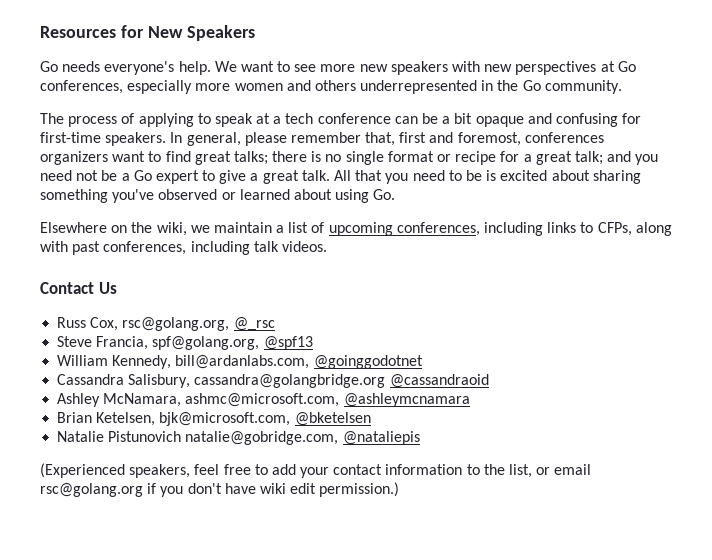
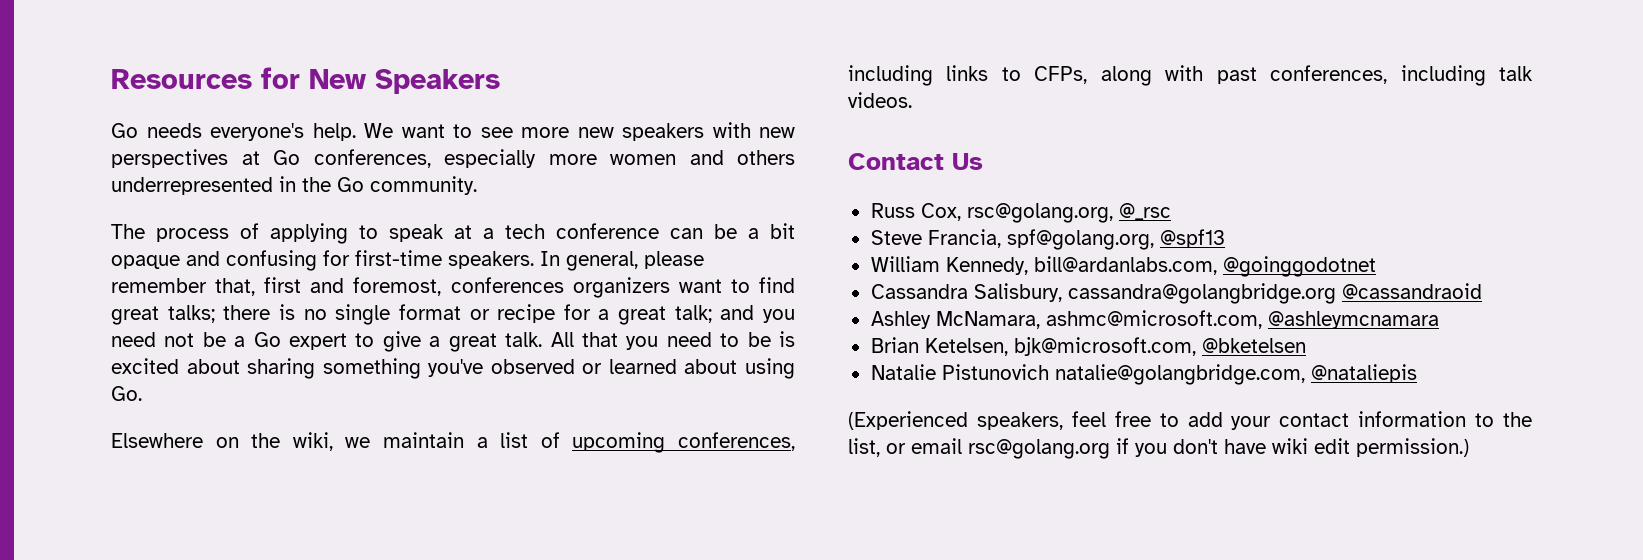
[185,431,339,445] natalie@gobridge.com, -> [1054,364,1305,385] natalie@golangbridge.com,

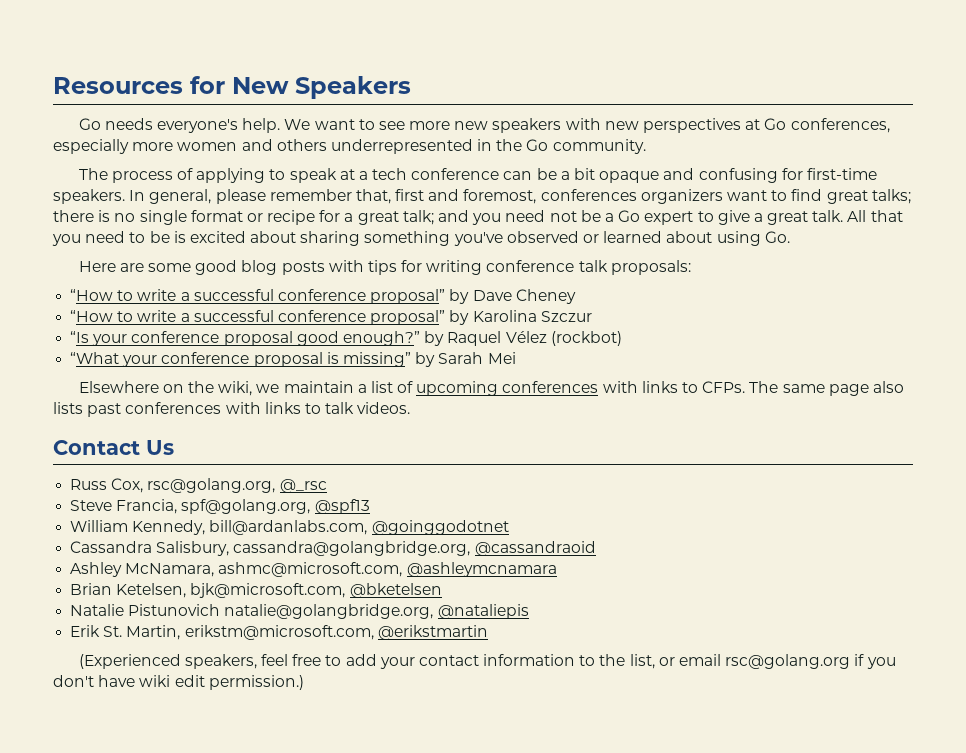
(142, 393) none -> [78,260,691,275] [70,289,576,304] [70,310,592,325] [70,331,622,346] [70,352,516,367] // Here are some good blog posts with tips for writing conference talk proposals: // “How to write a successful conference proposal” by Dave Cheney // “How to write a successful conference proposal” by Karolina Szczur // “Is your conference proposal good enough?” by Raquel Vélez (rockbot) // “What your conference proposal is missing” by Sarah Mei
[678,432,796,451] [848,65,1486,86] conferences, including links to CFPs, along with past conferences, including -> [502,381,904,396] [53,402,321,417] conferences with links to CFPs. The same page also lists past conferences with links to
[1067,283,1336,304] cassandra@golangbridge.org -> [233,541,471,556] cassandra@golangbridge.org,
[1054,364,1305,385] natalie@golangbridge.com, -> [224,604,434,619] natalie@golangbridge.org,
(1417, 373) none -> [70,625,488,640] // Erik St. Martin, erikstm@microsoft.com, @erikstmartin

